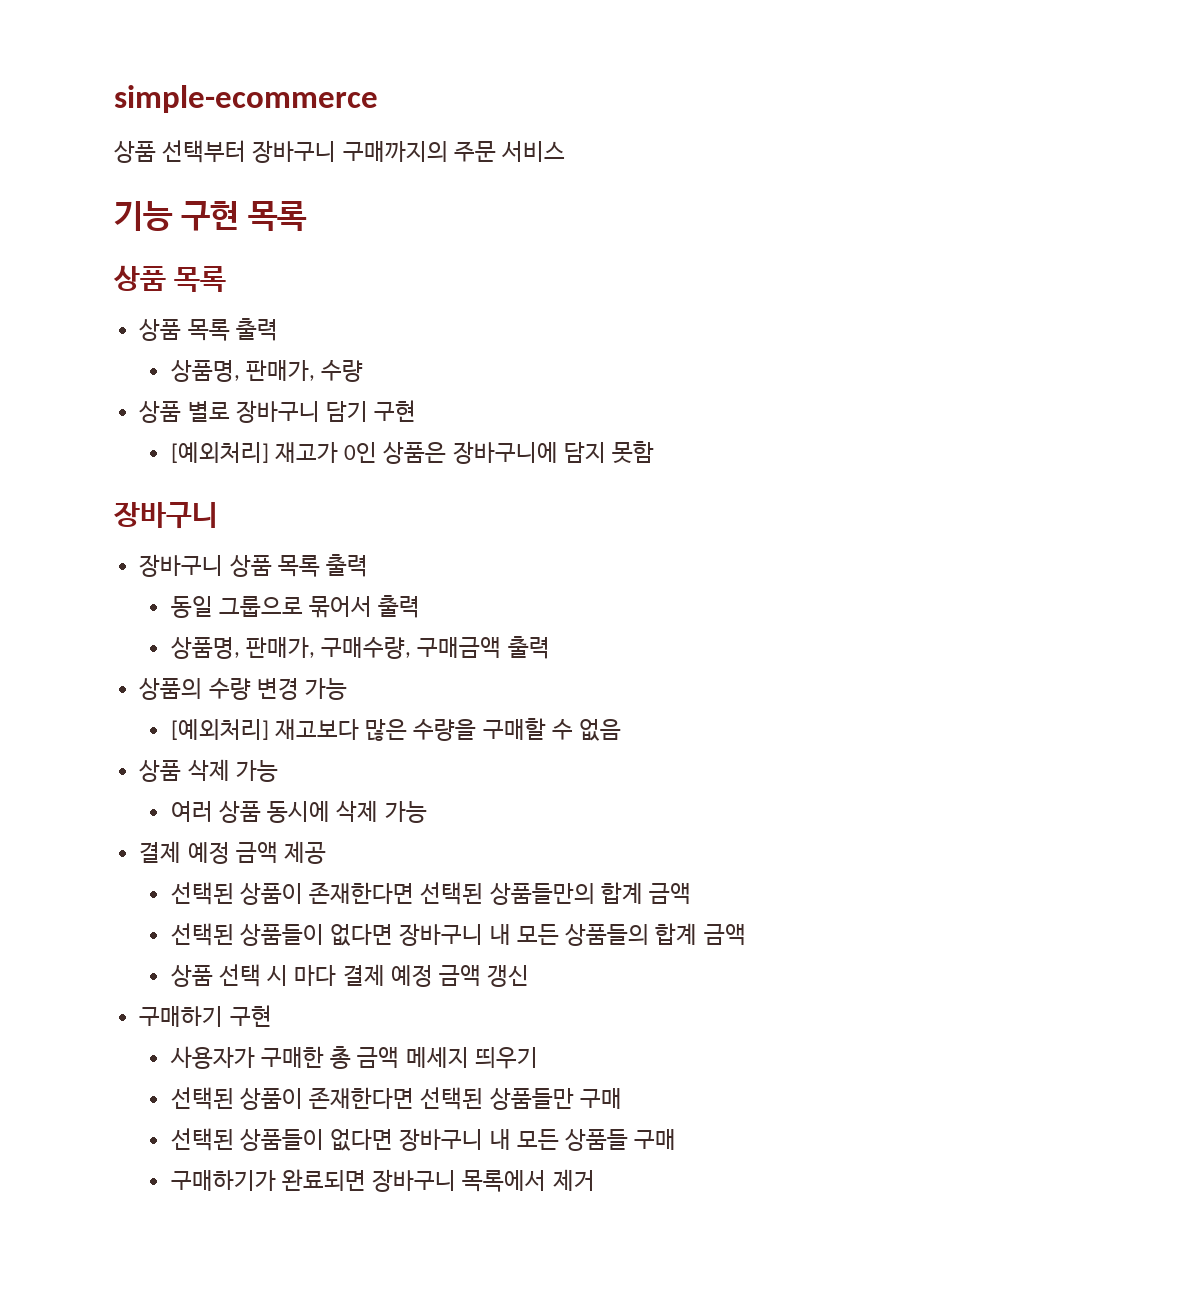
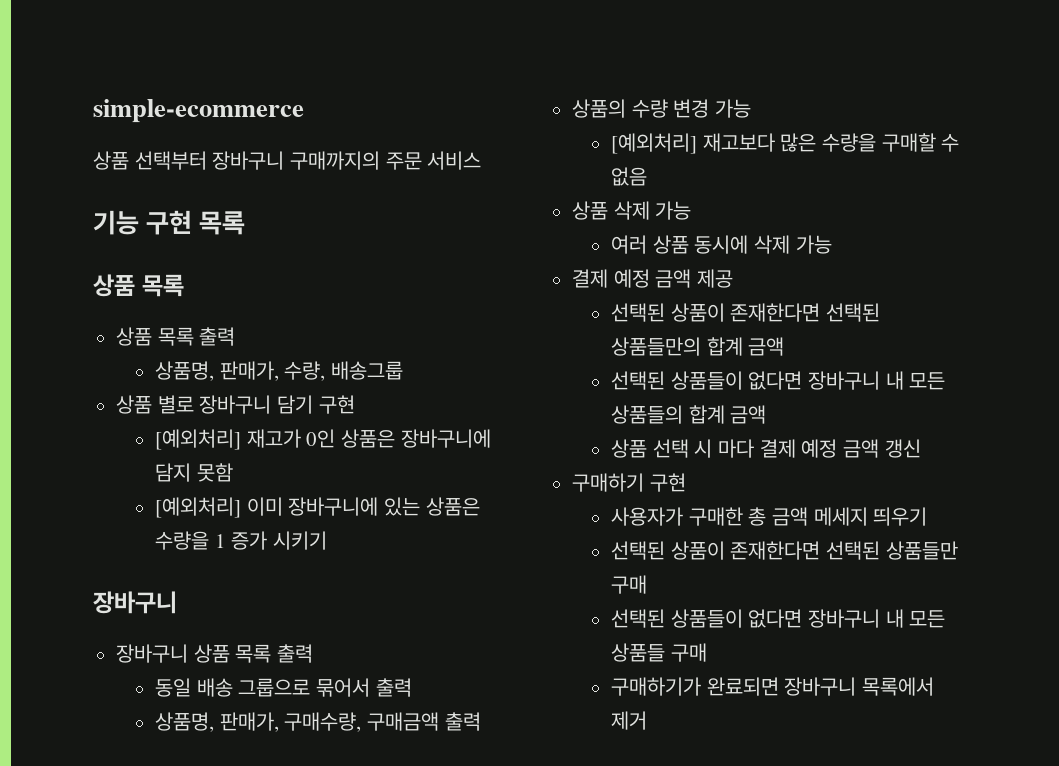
[321,360,364,382] 수량 -> [284,361,404,381] 수량, 배송그룹
(655, 452) none -> [155,497,480,518] [155,531,328,550] // [예외처리] 이미 장바구니에 있는 상품은 수량을 1 증가 시키기
(213, 607) none -> [196,678,233,697] 배송

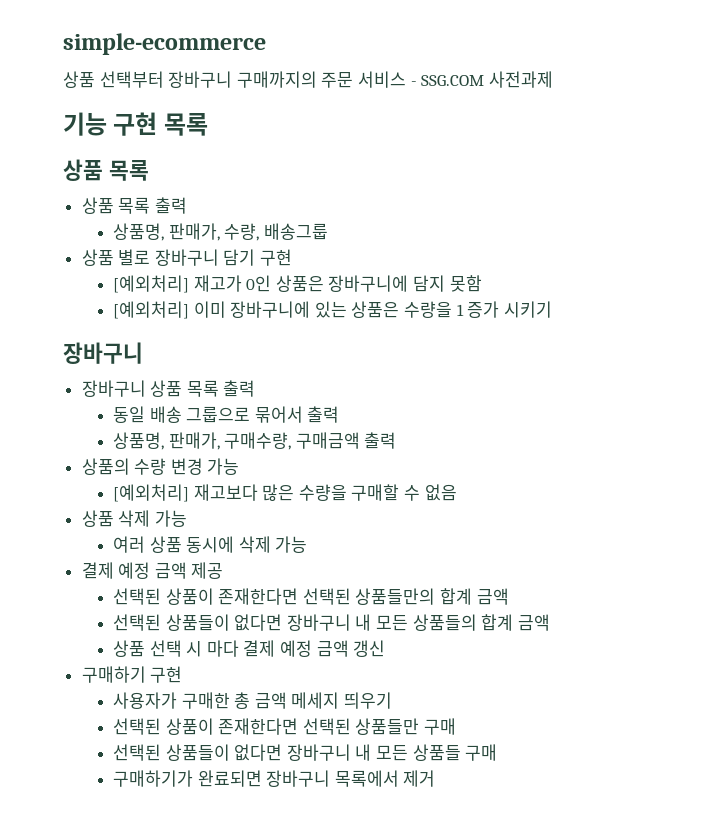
(482, 160) none -> [410,71,553,88] - SSG.COM 사전과제

